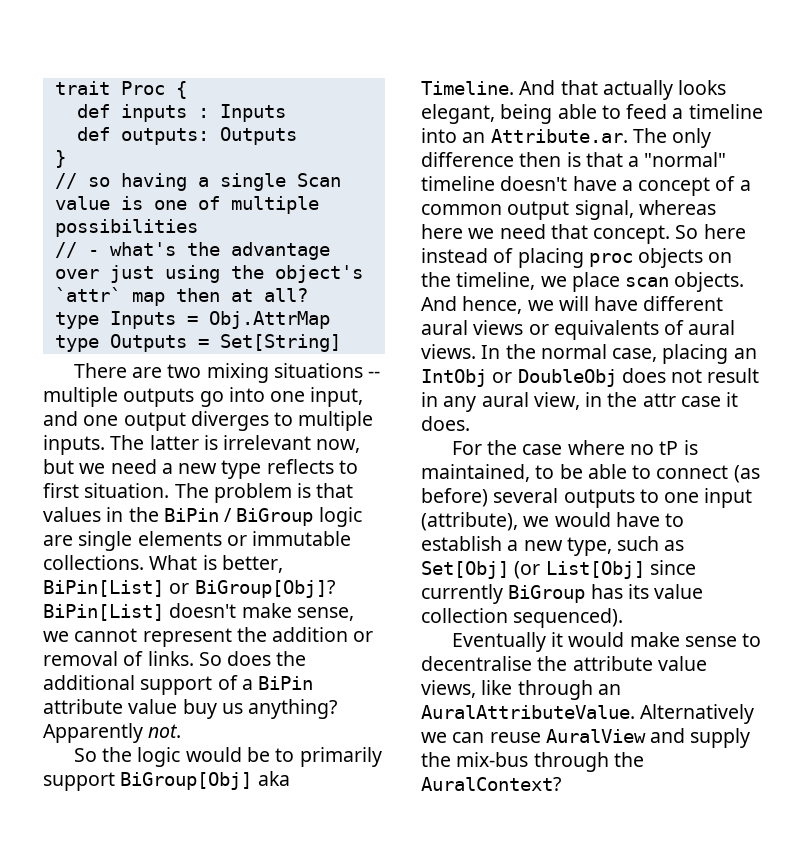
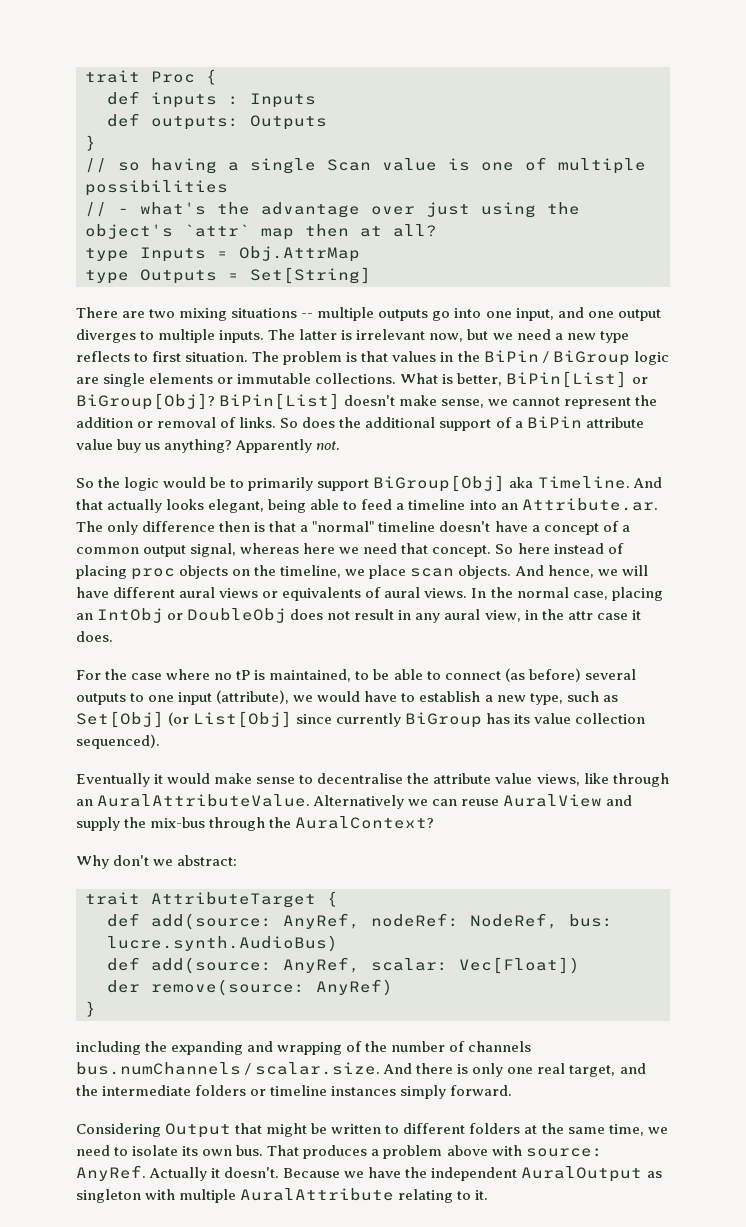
(561, 784) none -> [76,855,238,869] [85,891,338,908] [107,913,613,930] [107,935,338,952] [107,957,580,974] [107,979,393,996] [85,1001,96,1017] [76,1041,532,1055] [76,1062,646,1077] [76,1085,513,1099] [76,1123,668,1138] [76,1145,603,1159] [76,1165,662,1182] [76,1188,489,1203] // Why don't we abstract: // trait AttributeTarget { // def add(source: AnyRef, nodeRef: NodeRef, bus: lucre.synth.AudioBus) // def add(source: AnyRef, scalar: Vec[Float]) // der remove(source: AnyRef) // } // including the expanding and wrapping of the number of channels bus.numChannels / scalar.size. And there is only one real target, and the intermediate folders or timeline instances simply forward. // Considering Output that might be written to different folders at the same time, we need to isolate its own bus. That produces a problem above with source: AnyRef. Actually it doesn't. Because we have the independent AuralOutput as singleton with multiple AuralAttribute relating to it.

